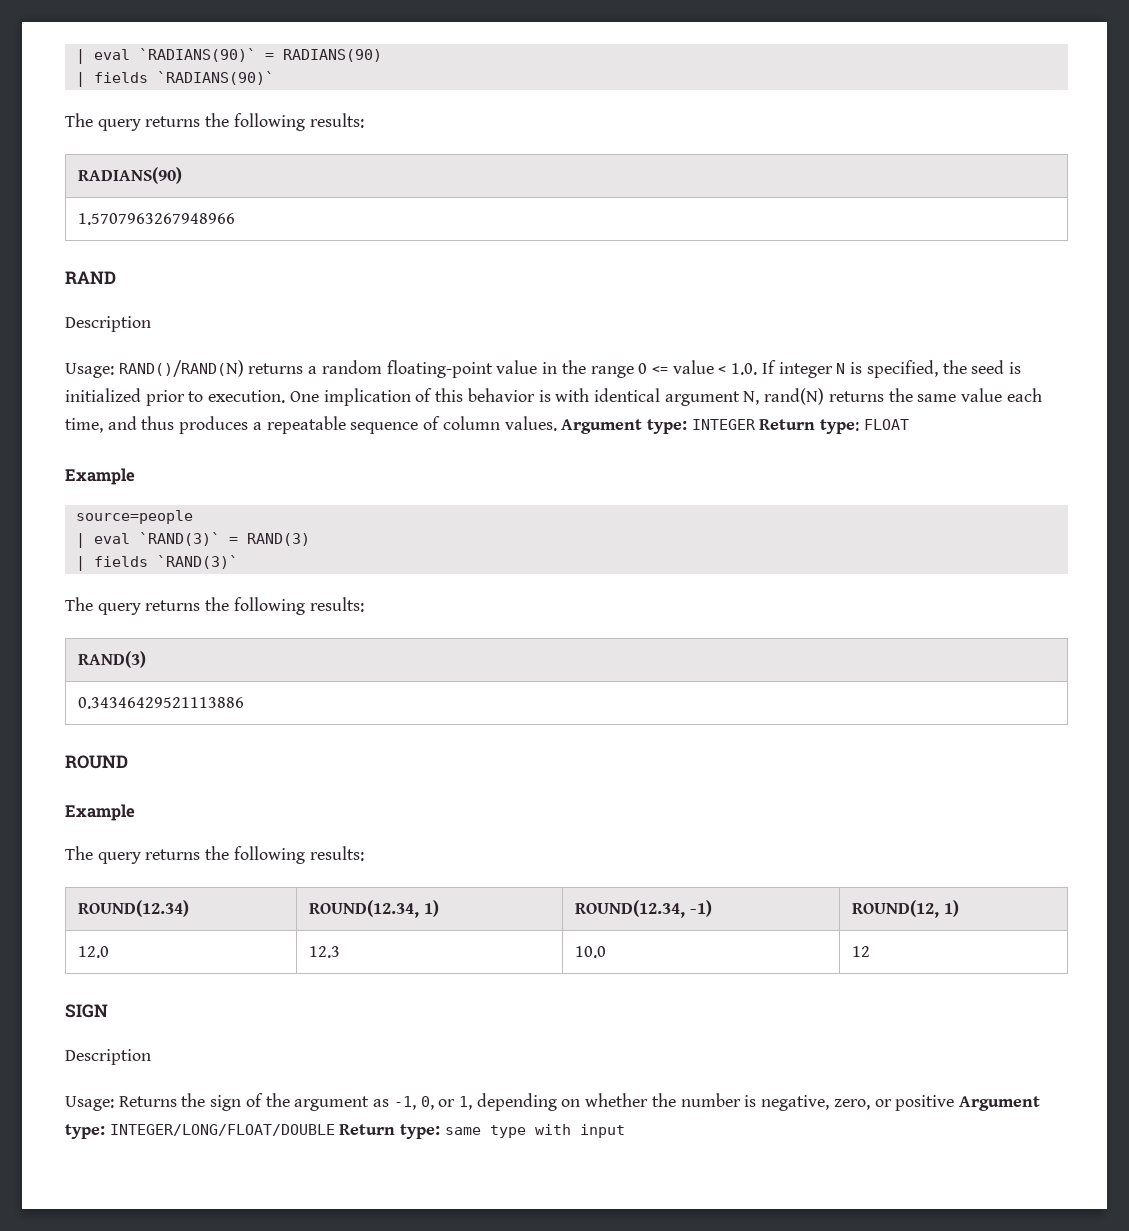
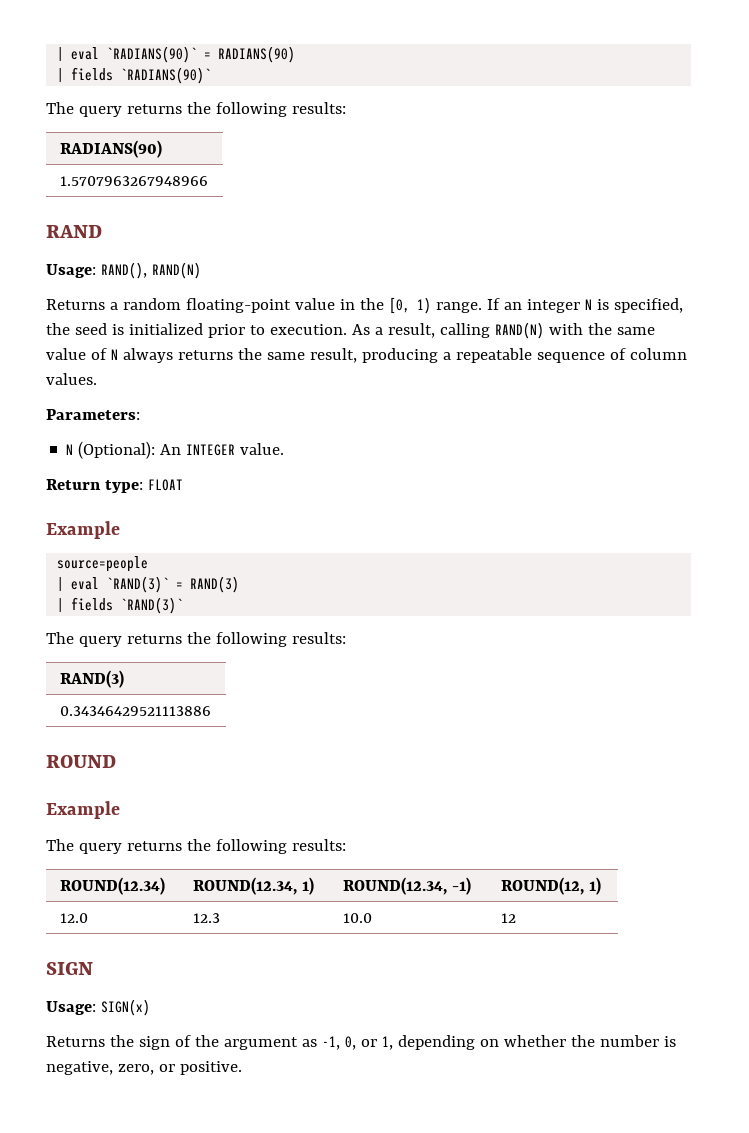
[65,316,151,332] [65,360,304,378] Description // Usage: RAND()/RAND(N) returns -> [46,262,201,279] [46,299,105,310] Usage: RAND(), RAND(N) // Returns
[590,360,776,378] range 0 <= value < 1.0. If -> [388,297,522,314] [0, 1) range. If an
[289,388,1042,406] [65,416,249,434] One implication of this behavior is with identical argument N, rand(N) returns the same value each time, and thus produces -> [351,322,655,339] [46,348,438,363] As a result, calling RAND(N) with the same value of N always returns the same result, producing
[561,419,756,434] Argument type: INTEGER -> [46,409,140,420] [66,441,285,459] // Parameters: // N (Optional): An INTEGER value. //
[65,1049,151,1065] [65,1096,114,1111] Description // Usage: -> [46,999,150,1016] Usage: SIGN(x) //
[895,1095,1040,1111] [65,1124,625,1139] positive Argument type: INTEGER/LONG/FLOAT/DOUBLE Return type: same type with input -> [179,1061,242,1075] positive.

